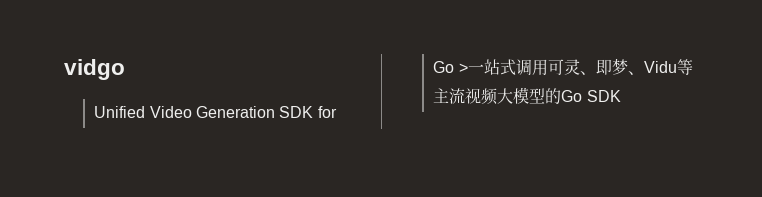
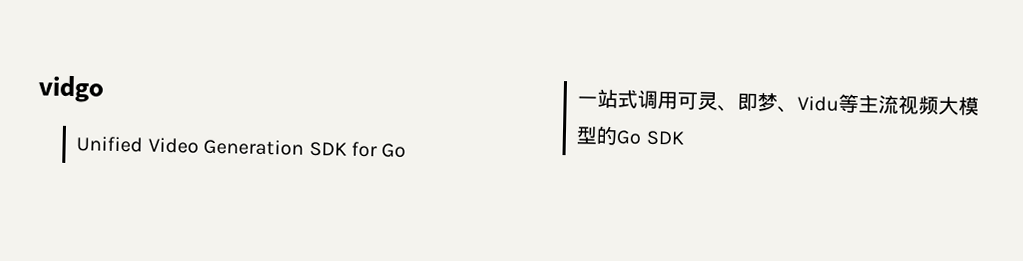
[458,63,468,73] > -> (407, 150) //

